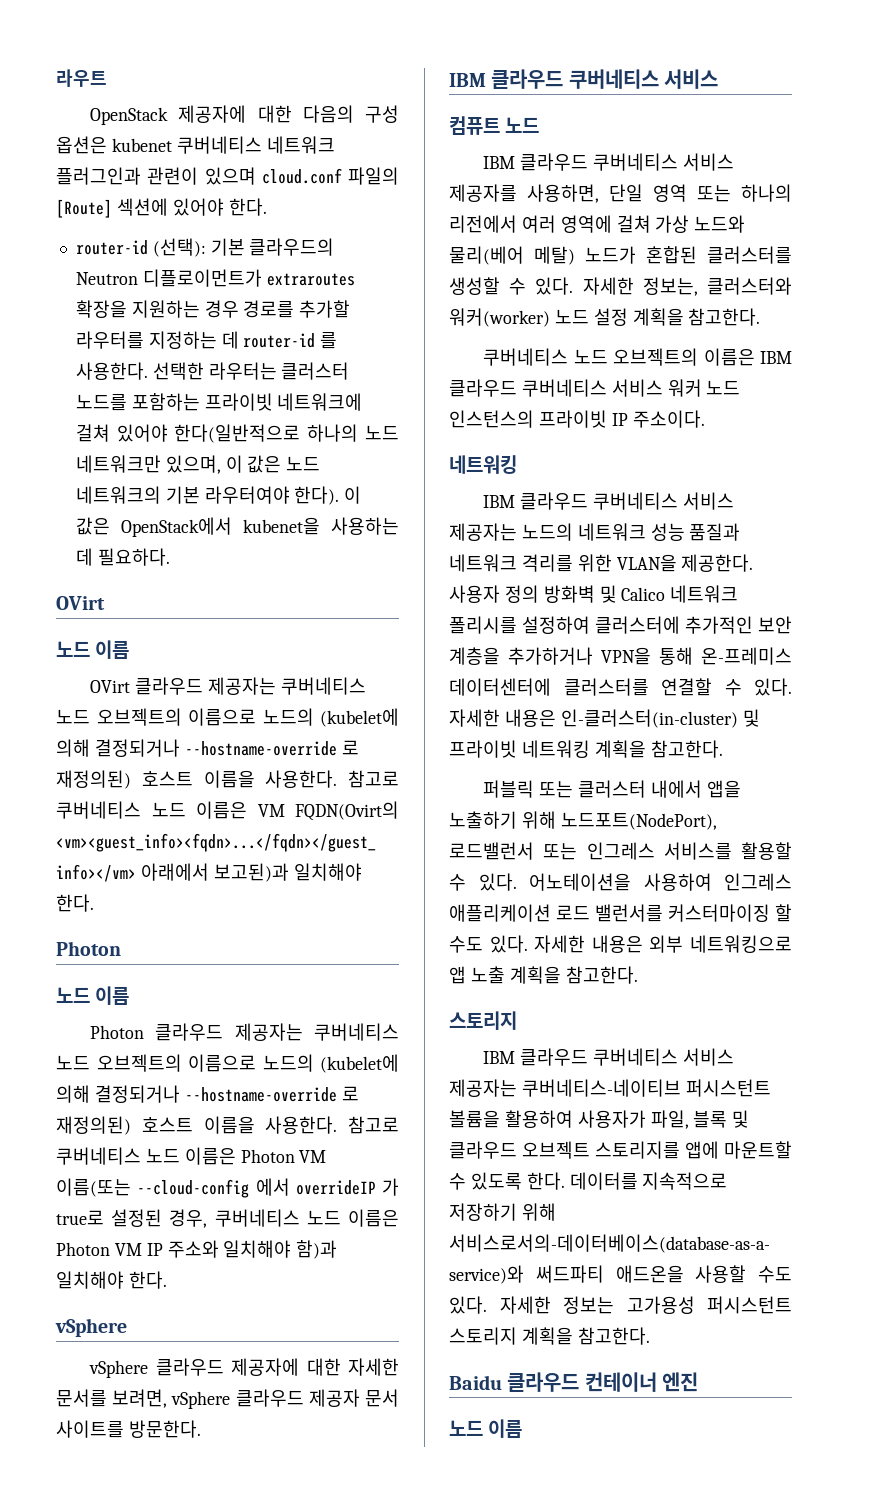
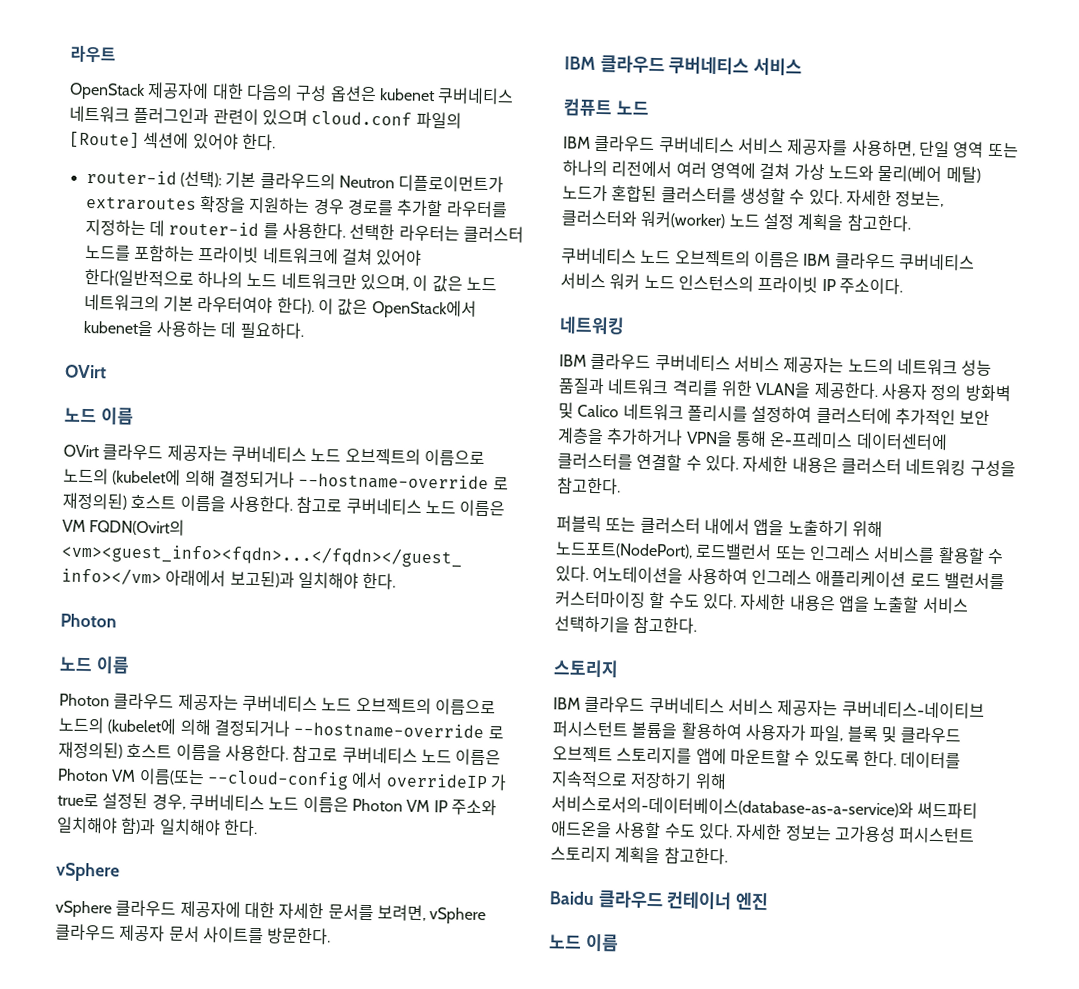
[560,709,760,728] [449,740,646,758] 인-클러스터(in-cluster) 및 프라이빗 네트워킹 계획을 -> [840,457,1016,477] 클러스터 네트워킹 구성을
[649,935,792,953] [449,966,561,984] 외부 네트워킹으로 앱 노출 계획을 -> [837,595,969,614] [554,615,630,633] 앱을 노출할 서비스 선택하기을

